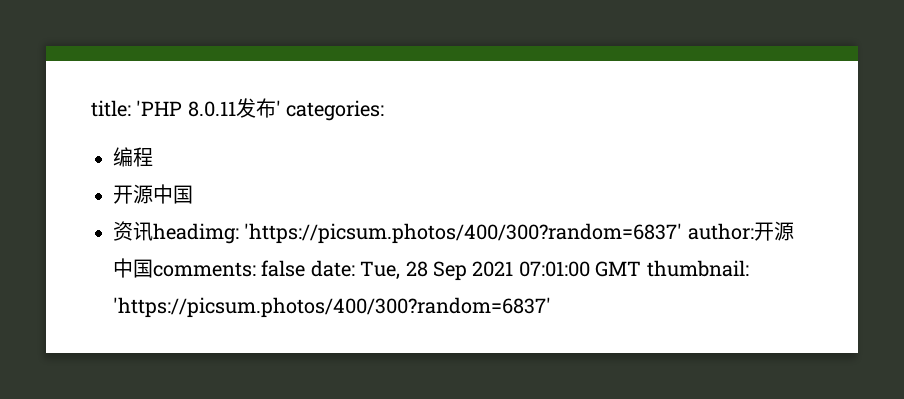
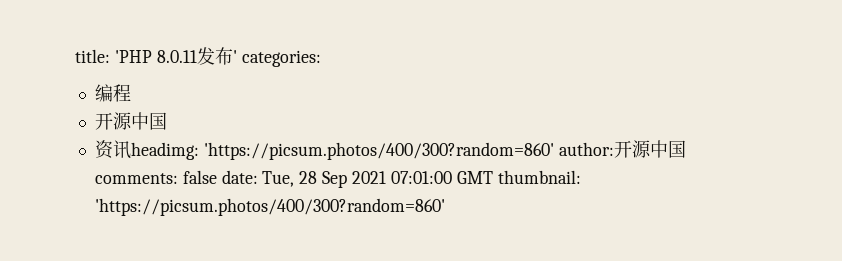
[244,223,683,244] 'https://picsum.photos/400/300?random=6837' -> [203,142,554,160] 'https://picsum.photos/400/300?random=860'
[113,297,551,318] 'https://picsum.photos/400/300?random=6837' -> [94,198,445,216] 'https://picsum.photos/400/300?random=860'

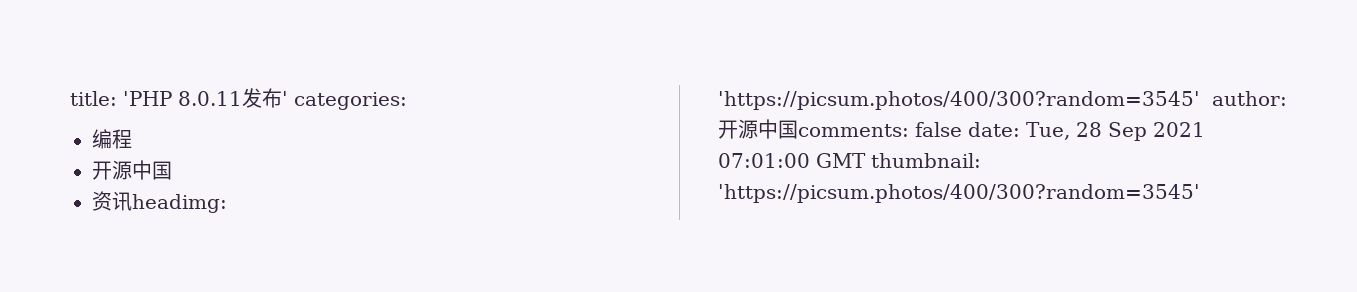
[203,142,554,160] 'https://picsum.photos/400/300?random=860' -> [718,91,1200,110] 'https://picsum.photos/400/300?random=3545'
[94,198,445,216] 'https://picsum.photos/400/300?random=860' -> [718,184,1200,203] 'https://picsum.photos/400/300?random=3545'

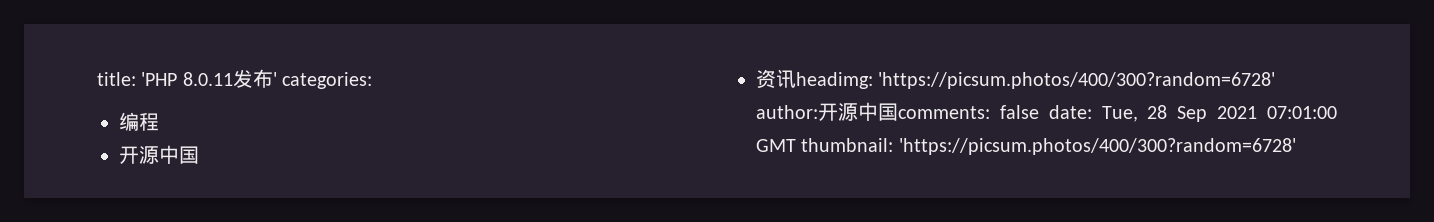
[718,91,1200,110] 'https://picsum.photos/400/300?random=3545' -> [878,72,1276,89] 'https://picsum.photos/400/300?random=6728'
[718,184,1200,203] 'https://picsum.photos/400/300?random=3545' -> [898,138,1296,155] 'https://picsum.photos/400/300?random=6728'

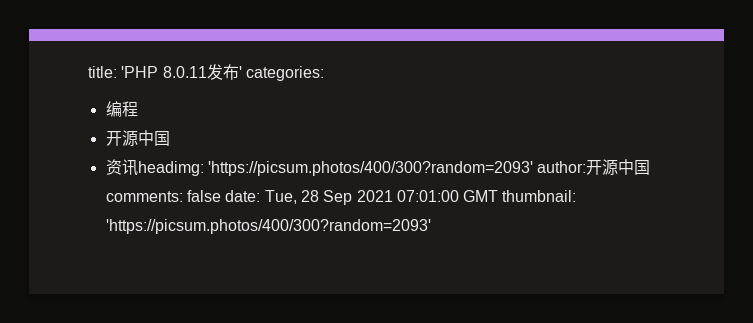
[878,72,1276,89] 'https://picsum.photos/400/300?random=6728' -> [207,161,533,176] 'https://picsum.photos/400/300?random=2093'
[898,138,1296,155] 'https://picsum.photos/400/300?random=6728' -> [105,219,431,234] 'https://picsum.photos/400/300?random=2093'

